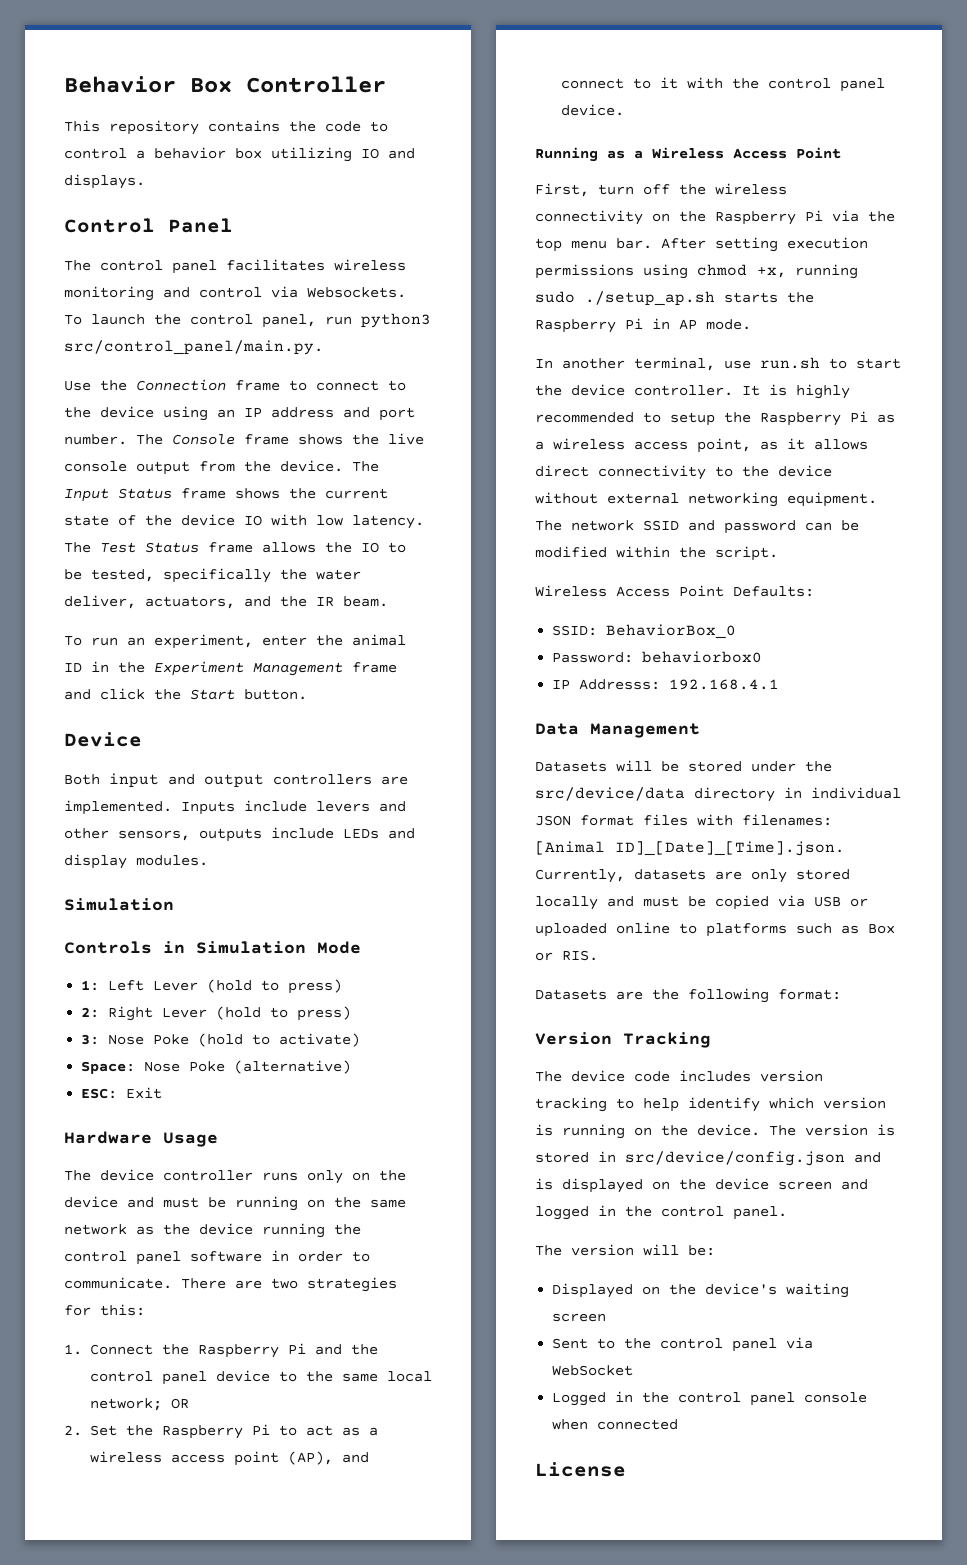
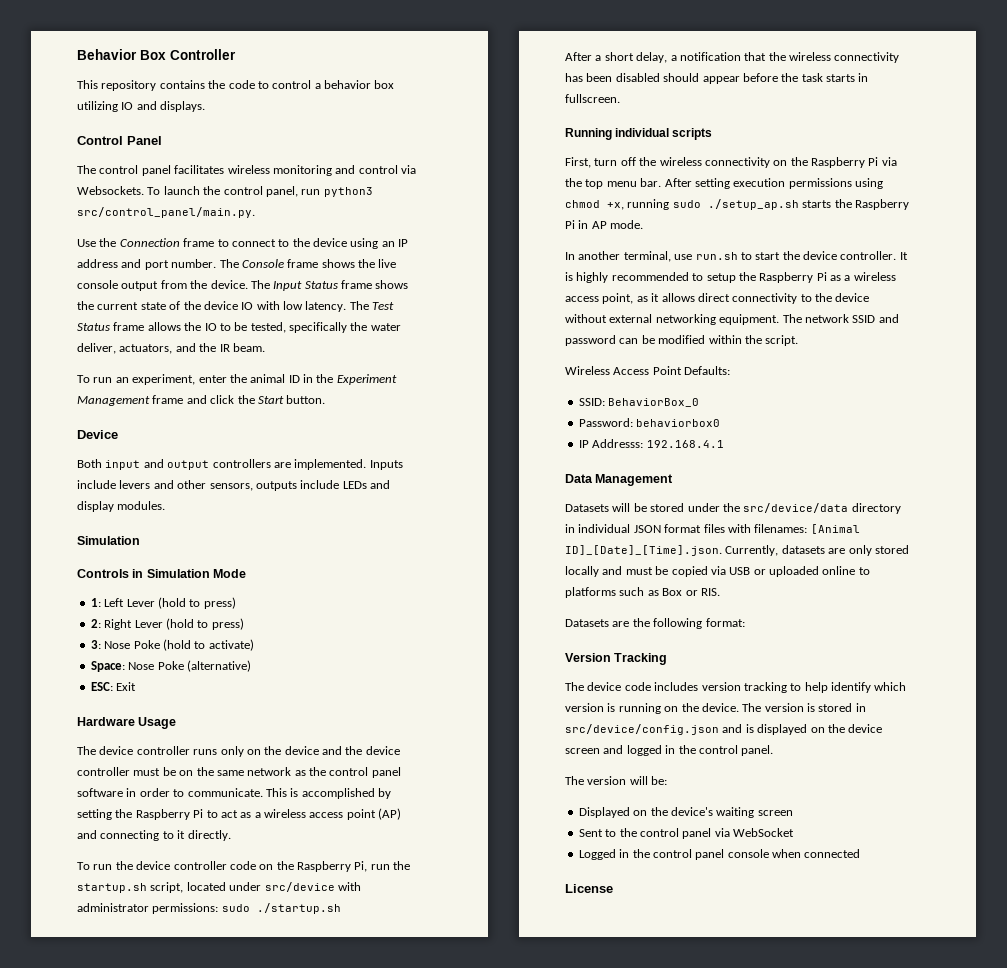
[163,1196,298,1211] must be running -> [345,746,400,755] [77,767,176,776] the device controller must be
[199,1223,361,1238] device running the -> (326, 771) none
[181,1277,397,1292] [64,1304,145,1316] [64,1343,378,1358] [89,1370,432,1385] [89,1398,189,1411] [64,1425,117,1436] There are two strategies for this: // 1. Connect the Raspberry Pi and the control panel device to the same local network; OR // 2. Set -> [265,788,391,799] [77,809,112,820] This is accomplished by setting
[287,1451,369,1465] [560,77,885,92] [560,104,624,116] [535,147,841,162] (AP), and connect to it with the control panel device. // Running as a Wireless Access Point -> [378,808,402,820] [77,830,231,841] [77,861,411,872] [77,882,361,893] [77,903,341,914] [565,52,900,63] [565,73,869,84] [565,94,620,103] [565,128,713,140] (AP) and connecting to it directly. // To run the device controller code on the Raspberry Pi, run the startup.sh script, located under src/device with administrator permissions: sudo ./startup.sh // After a short delay, a notification that the wireless connectivity has been disabled should appear before the task starts in fullscreen. // Running individual scripts

